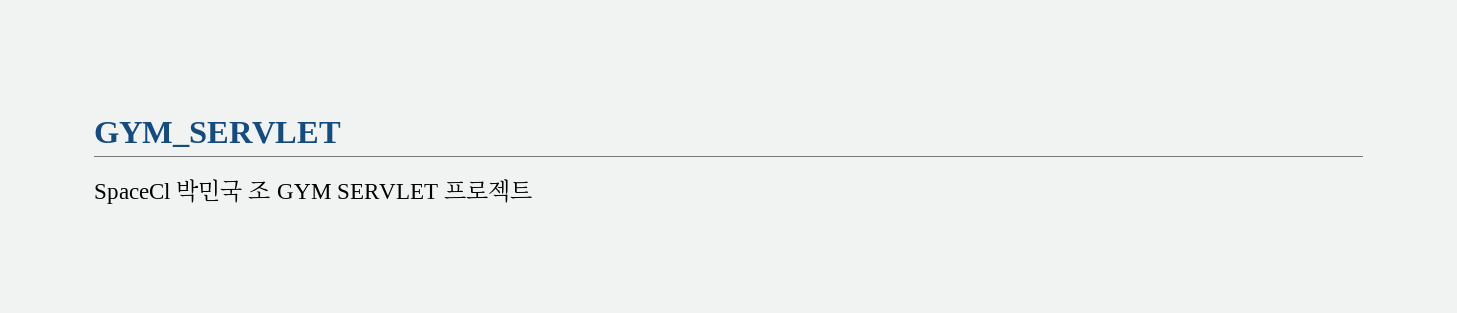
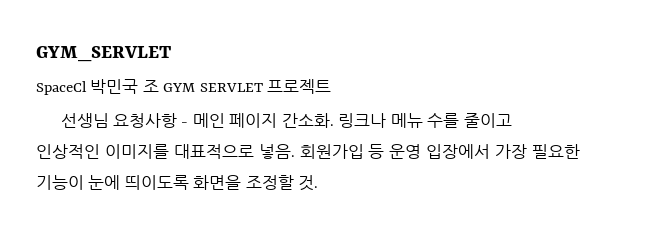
(533, 191) none -> [60,113,512,128] [36,144,581,159] [36,175,319,191] // 선생님 요청사항 - 메인 페이지 간소화. 링크나 메뉴 수를 줄이고 인상적인 이미지를 대표적으로 넣음. 회원가입 등 운영 입장에서 가장 필요한 기능이 눈에 띄이도록 화면을 조정할 것.

